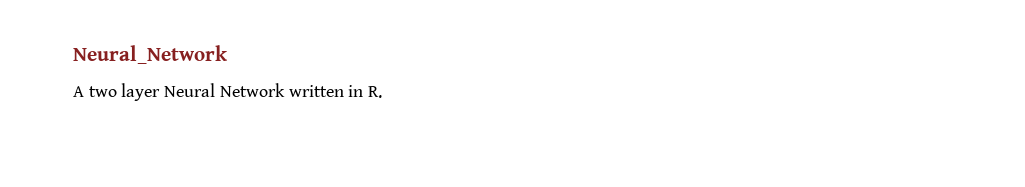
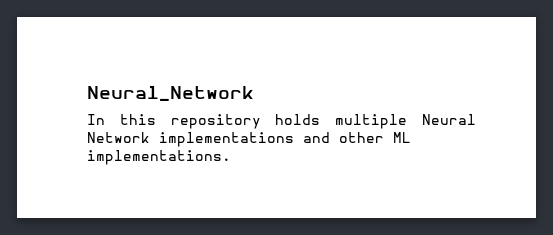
[73,83,383,101] A two layer Neural Network written in R. -> [87,114,477,129] [87,132,411,147] [87,150,231,165] In this repository holds multiple Neural Network implementations and other ML implementations.

